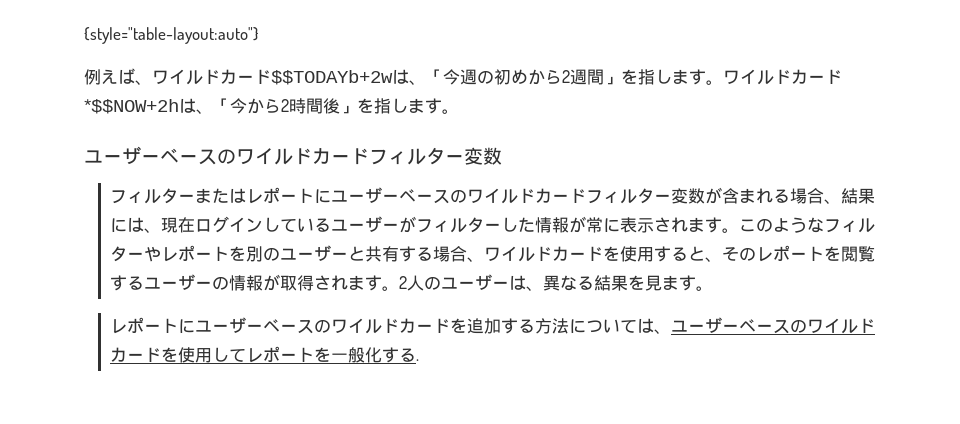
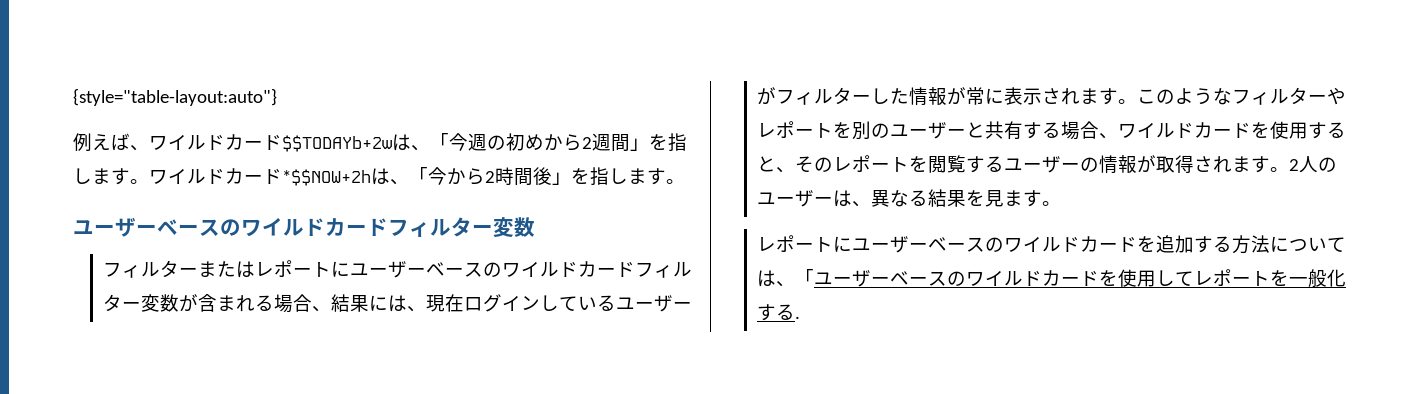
(672, 331) none -> [795,269,815,285] 「

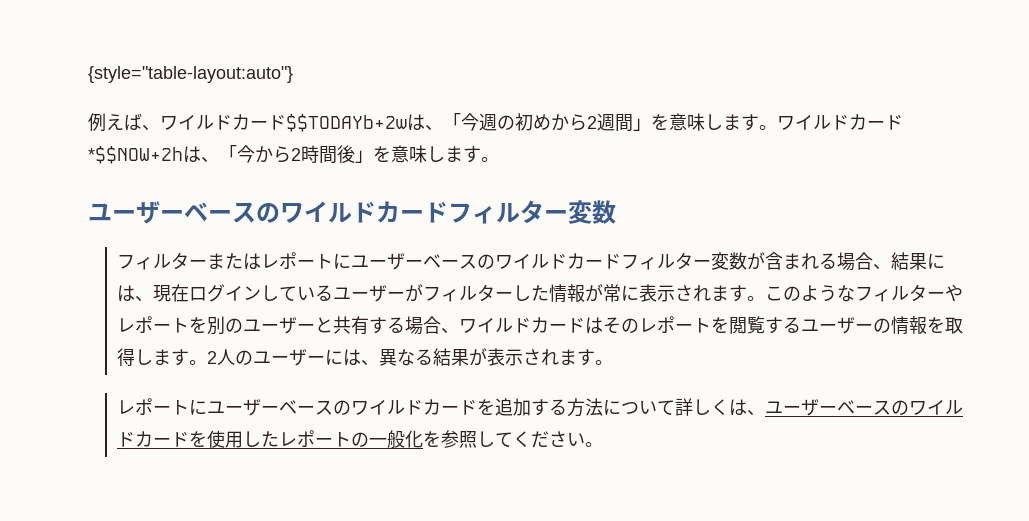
[668,133,687,152] 指 -> [669,113,705,131] 意味
[590,167,609,186] 指 -> [391,145,427,163] 意味
[1251,121,1347,139] [757,156,796,173] を使用すると、 -> [585,317,604,334] は
[1137,155,1233,173] が取得され -> [927,317,964,334] [117,348,154,366] を取得し
(834, 200) none -> [325,349,344,365] に
[966,190,1005,207] を見 -> [469,348,560,366] が表示され
[757,269,815,287] は、「 -> [675,398,766,416] 詳しくは、
[1175,269,1347,287] [757,304,801,321] てレポートを一般化する. -> [261,430,604,448] たレポートの一般化を参照してください。

